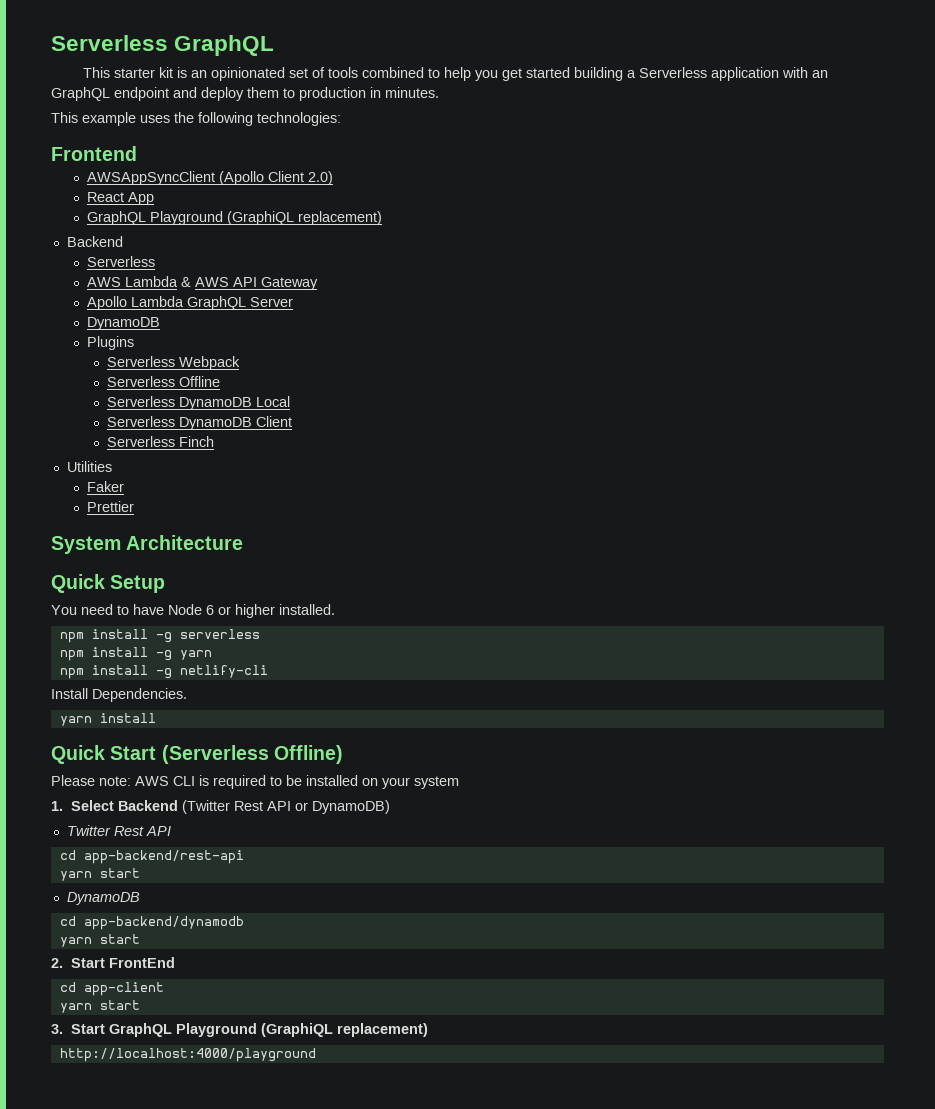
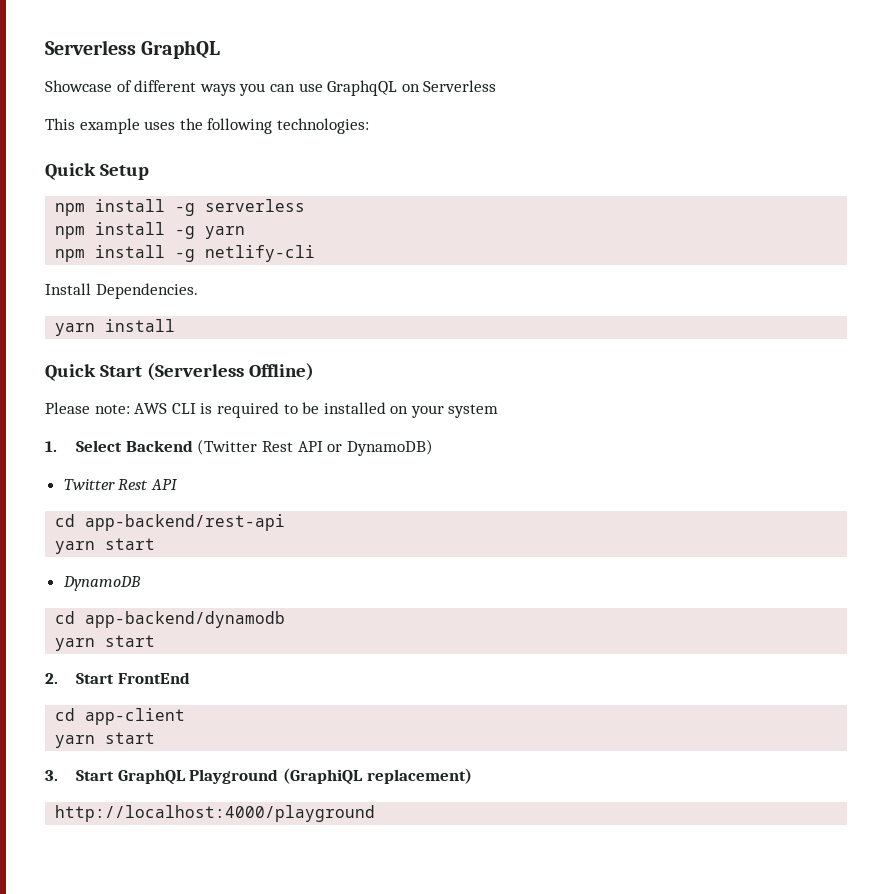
[82,67,828,81] [51,87,439,101] This starter kit is an opinionated set of tools combined to help you get started building a Serverless application with an GraphQL endpoint and deploy them to production in minutes. -> [45,80,497,96] Showcase of different ways you can use GraphqQL on Serverless
[51,146,137,161] [87,171,334,185] [87,192,155,205] [87,211,383,225] [66,236,123,247] [87,256,156,267] [87,276,319,290] [87,296,294,310] [87,317,161,330] [87,336,135,350] [107,356,241,370] [107,376,221,387] [107,396,291,410] [107,416,293,430] [107,436,215,447] [66,461,112,472] [87,481,125,492] [87,501,135,512] [51,535,244,554] [51,574,166,593] [51,604,335,618] Frontend // AWSAppSyncClient (Apollo Client 2.0) // React App // GraphQL Playground (GraphiQL replacement) // Backend // Serverless // AWS Lambda & AWS API Gateway // Apollo Lambda GraphQL Server // DynamoDB // Plugins // Serverless Webpack // Serverless Offline // Serverless DynamoDB Local // Serverless DynamoDB Client // Serverless Finch // Utilities // Faker // Prettier // System Architecture // Quick Setup // You need to have Node 6 or higher installed. -> [45,163,149,180] Quick Setup

